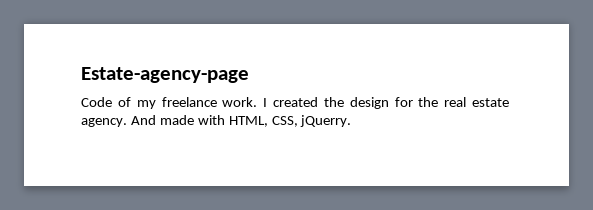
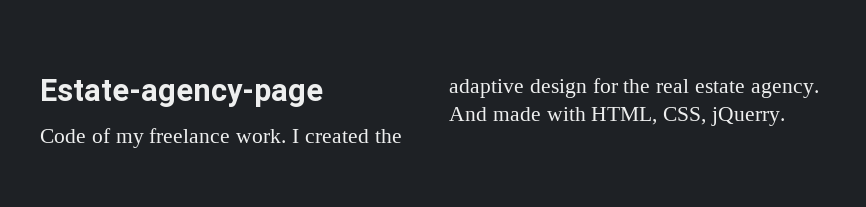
(344, 102) none -> [449,79,524,98] adaptive

